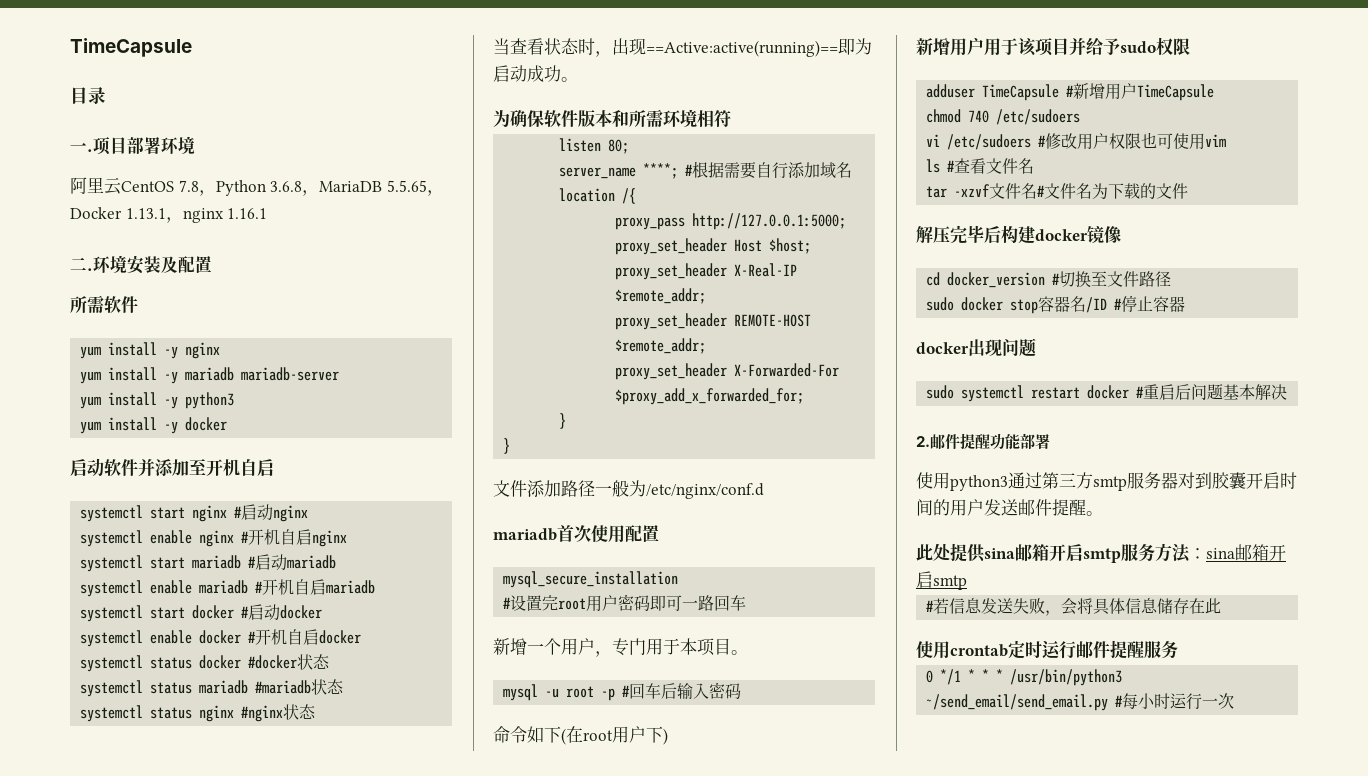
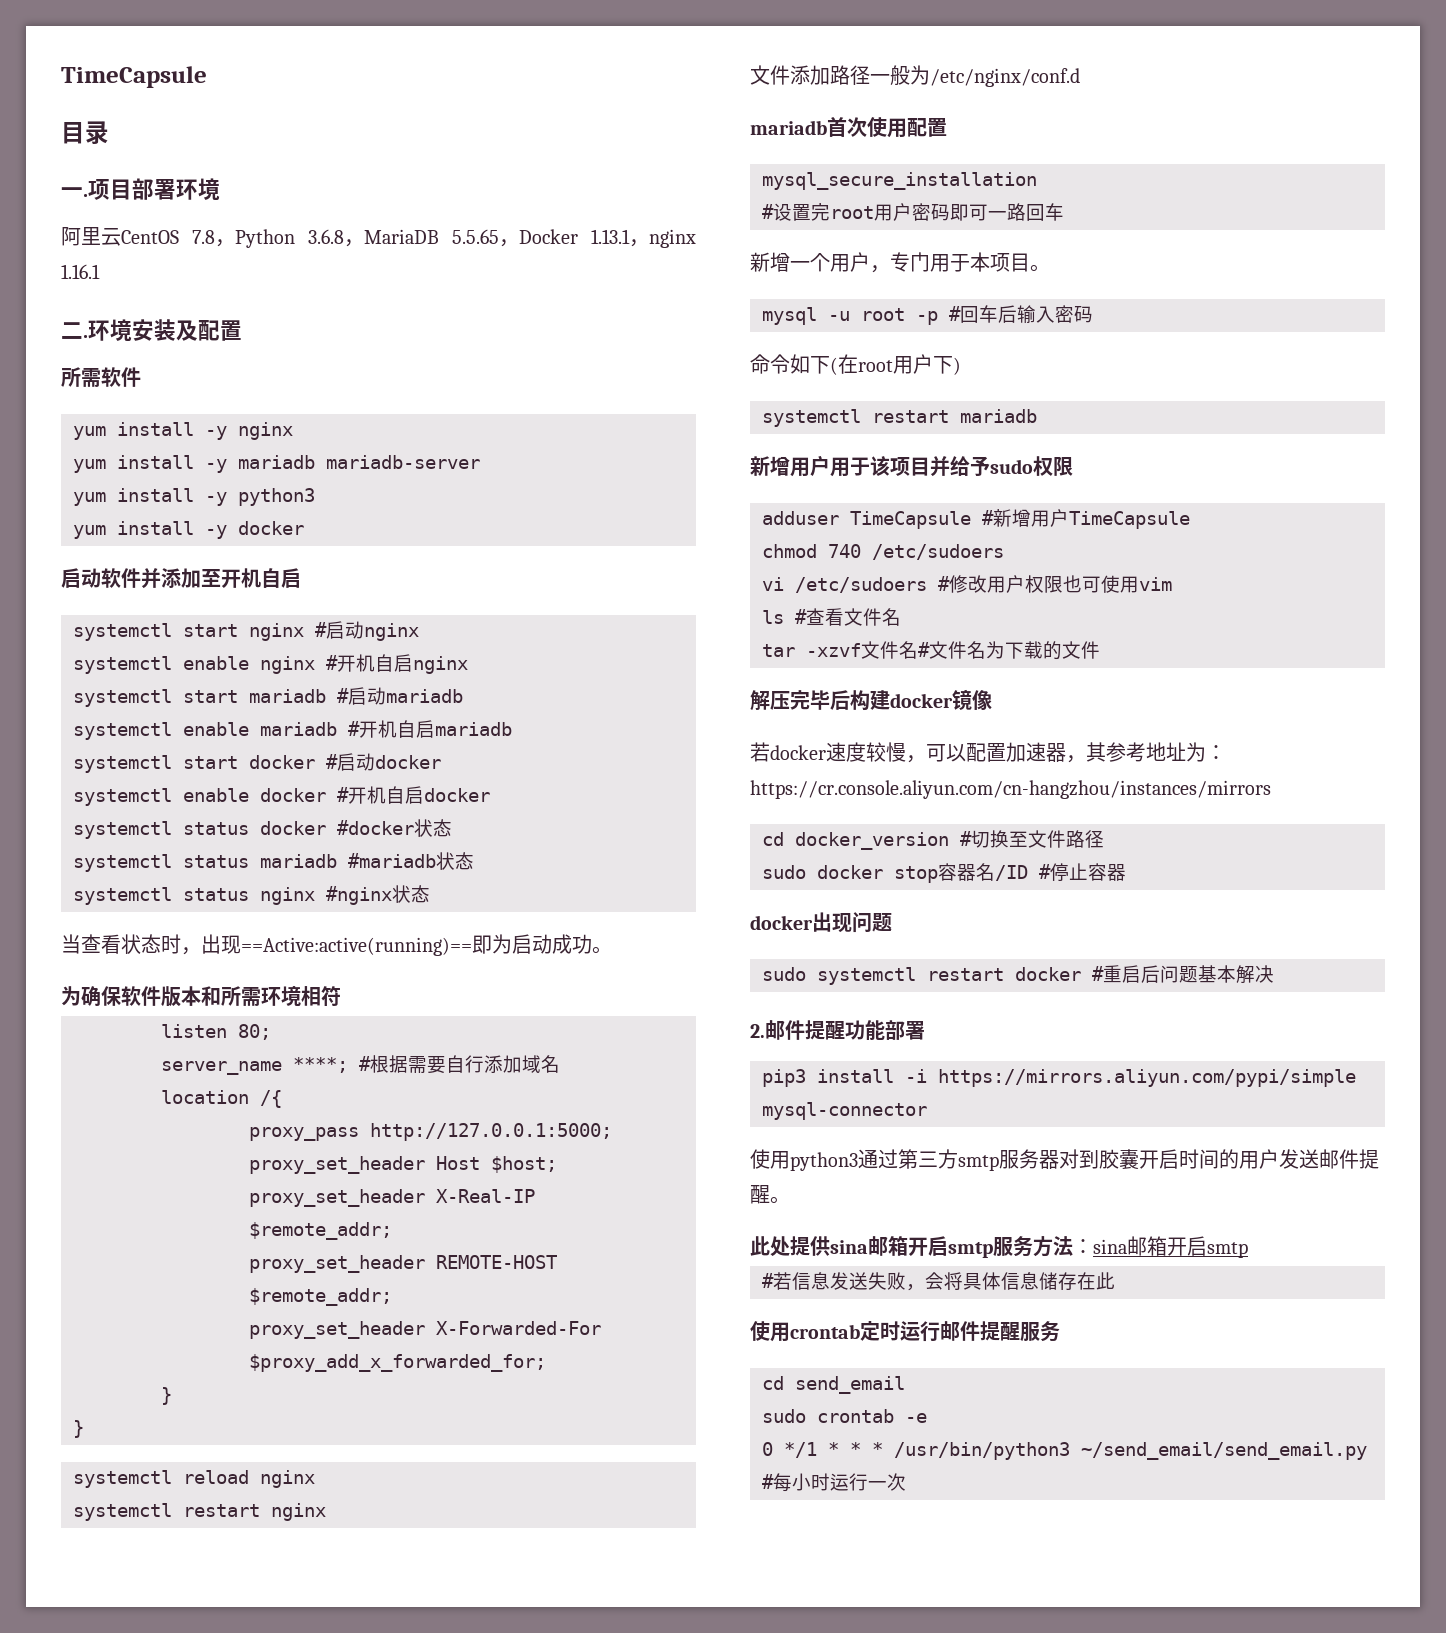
(511, 446) none -> [73,1470,315,1488] [73,1503,326,1521] // systemctl reload nginx // systemctl restart nginx
(668, 736) none -> [762,409,1037,427] // systemctl restart mariadb
(1121, 234) none -> [750,742,1226,763] [750,780,1271,799] // 若docker速度较慢，可以配置加速器，其参考地址为：https://cr.console.aliyun.com/cn-hangzhou/instances/mirrors
(1050, 441) none -> [762,1069,1356,1087] [762,1102,927,1120] // pip3 install -i https://mirrors.aliyun.com/pypi/simple mysql-connector
(1178, 649) none -> [762,1376,905,1394] [762,1409,927,1423] // cd send_email // sudo crontab -e

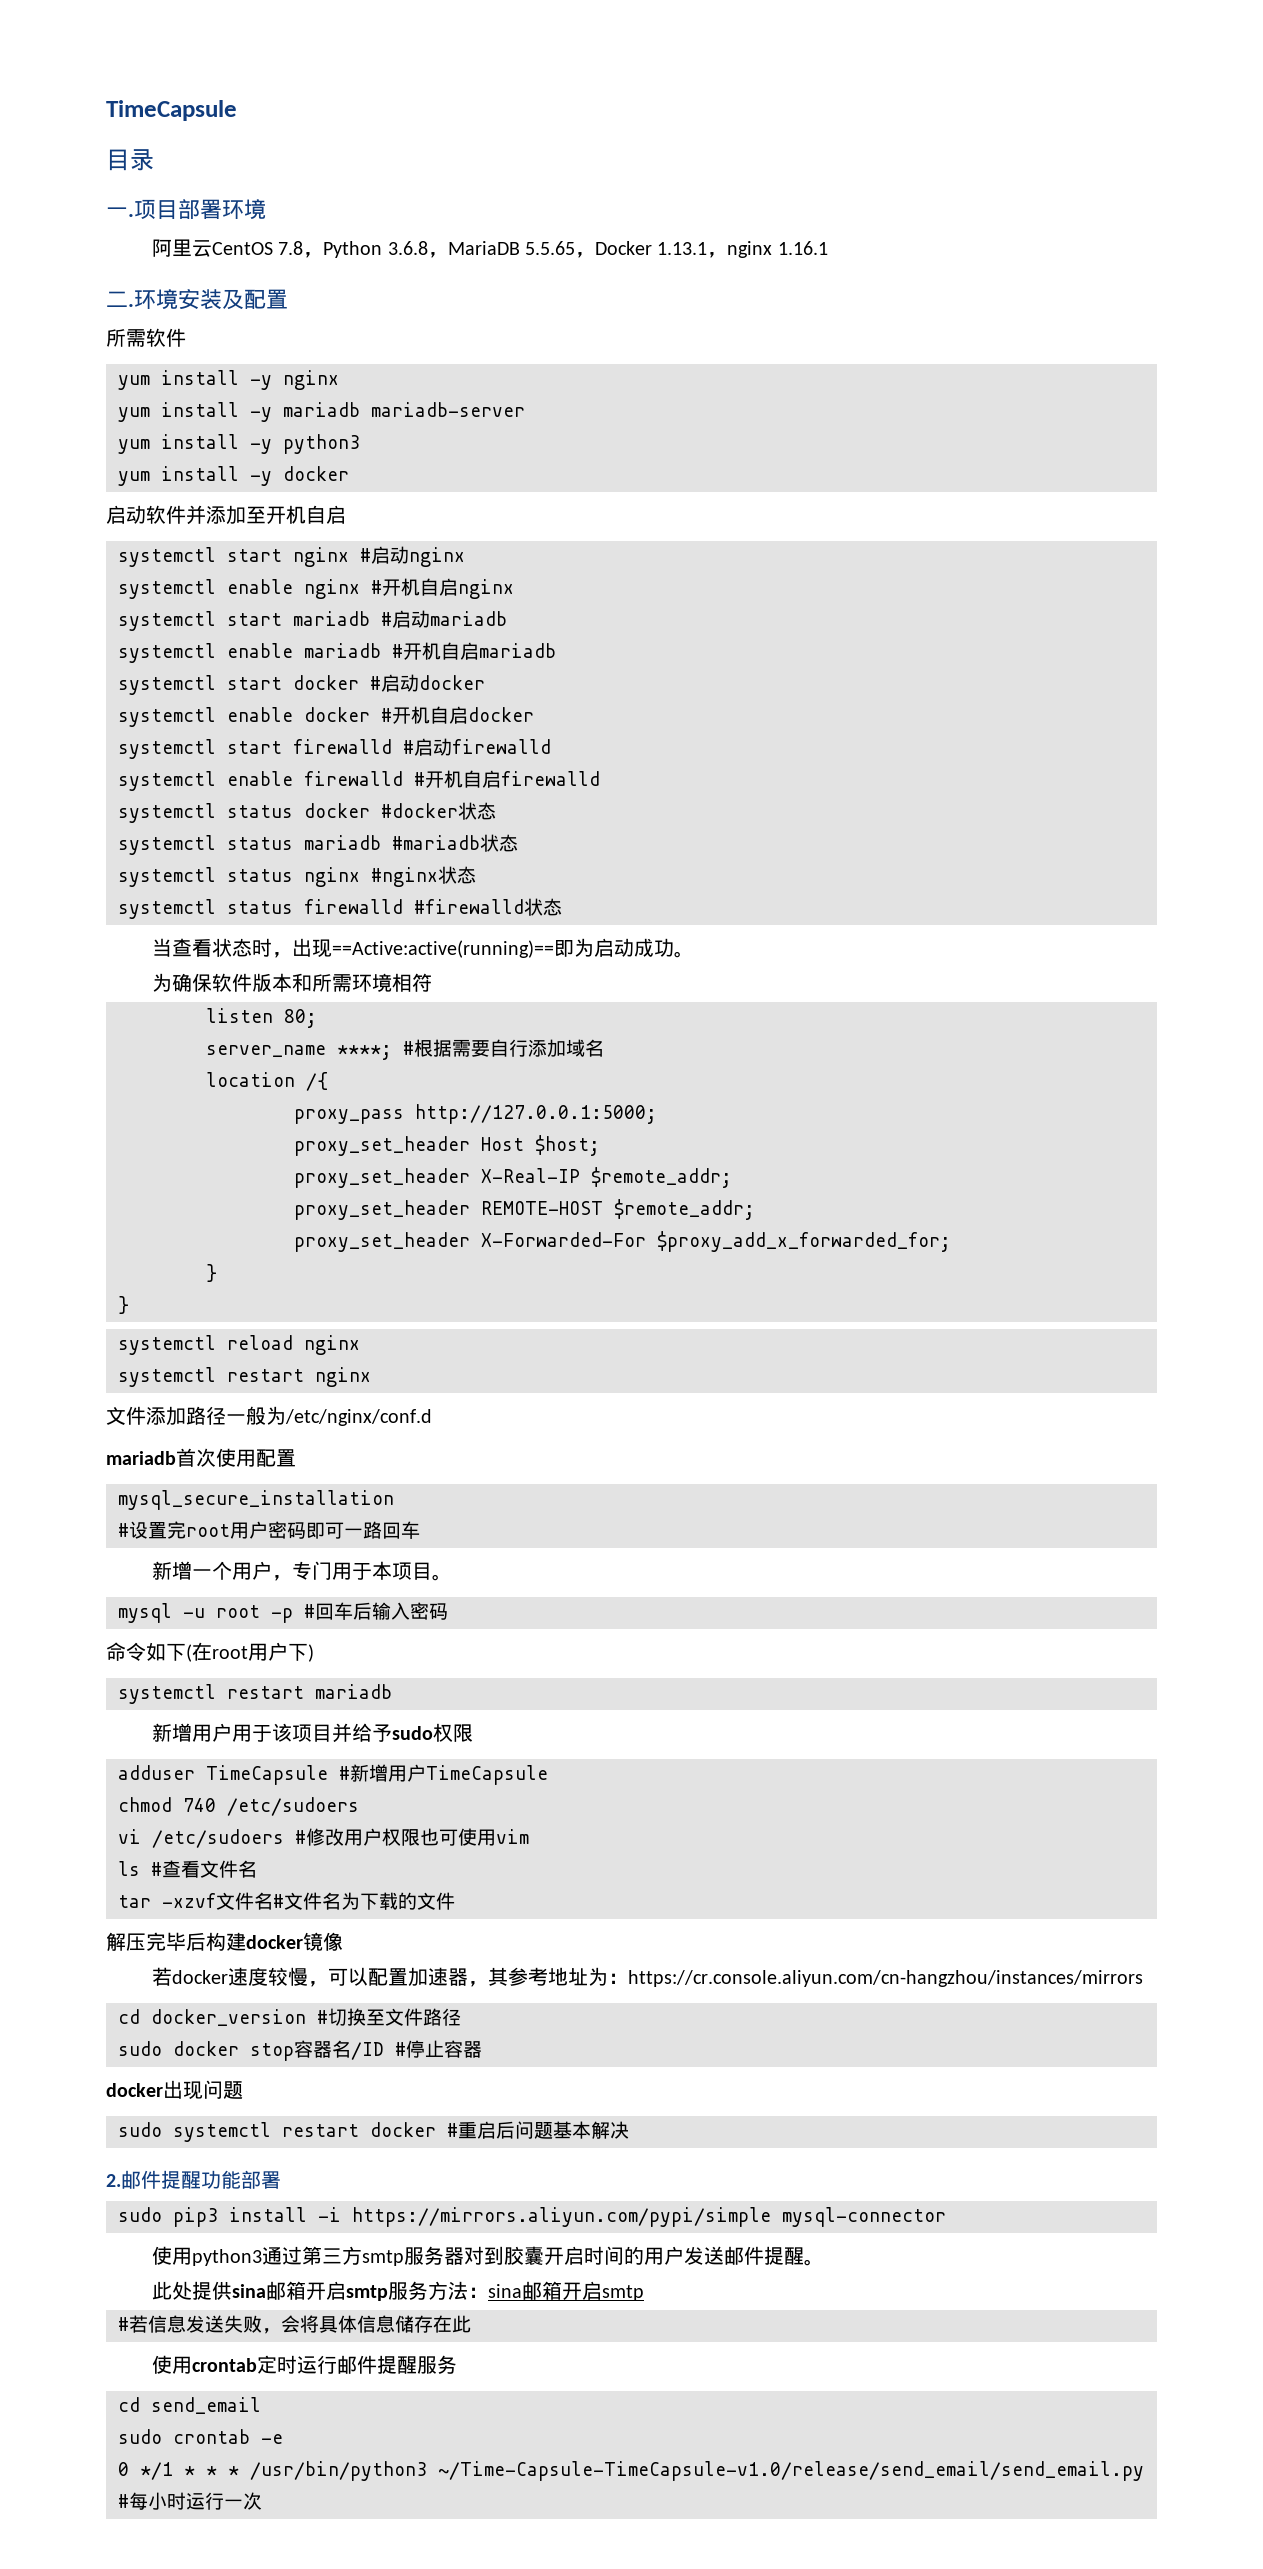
(490, 795) none -> [118,738,551,759] [118,770,600,791] // systemctl start firewalld #启动firewalld // systemctl enable firewalld #开机自启firewalld
(430, 894) none -> [118,898,562,919] // systemctl status firewalld #firewalld状态
(925, 1030) none -> [118,2207,162,2222] sudo
[1081,1442,1367,1460] ~/send_email/send_email.py -> [438,2461,1144,2481] ~/Time-Capsule-TimeCapsule-v1.0/release/send_email/send_email.py

